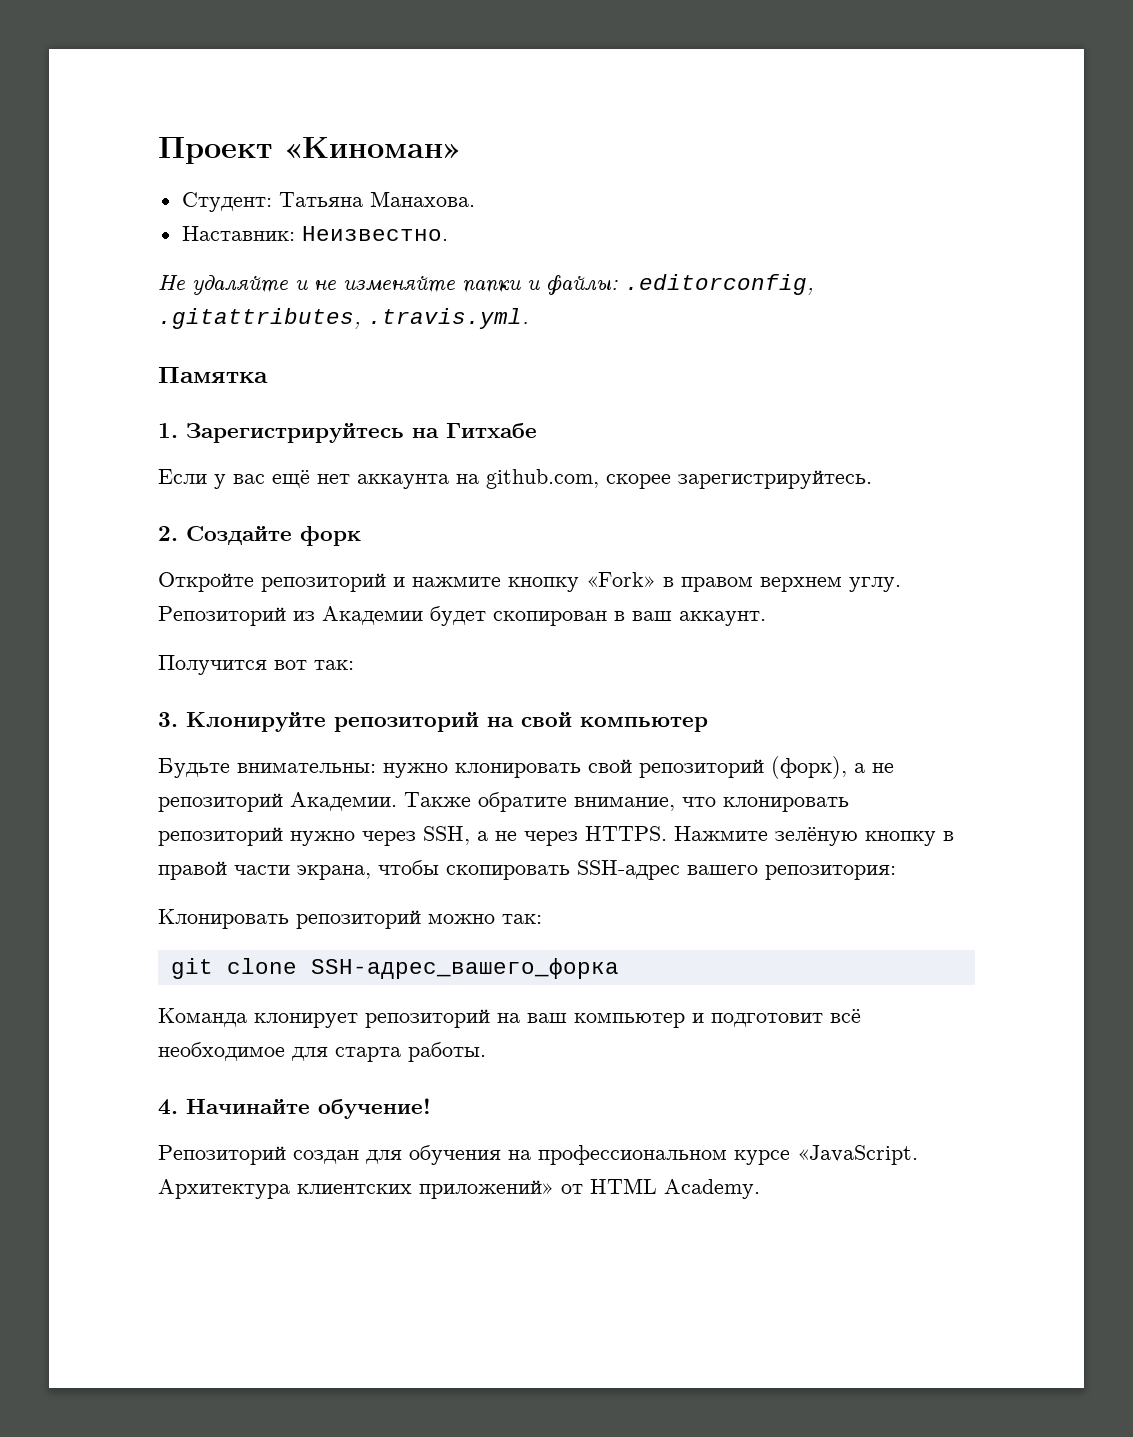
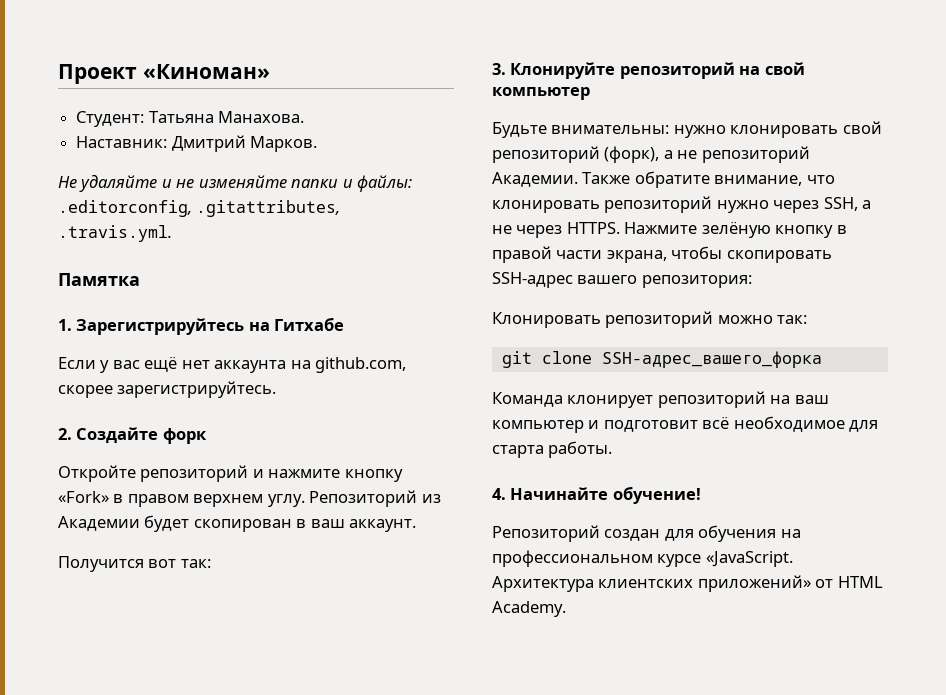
[301,226,448,241] Неизвестно. -> [171,135,318,152] Дмитрий Марков.

